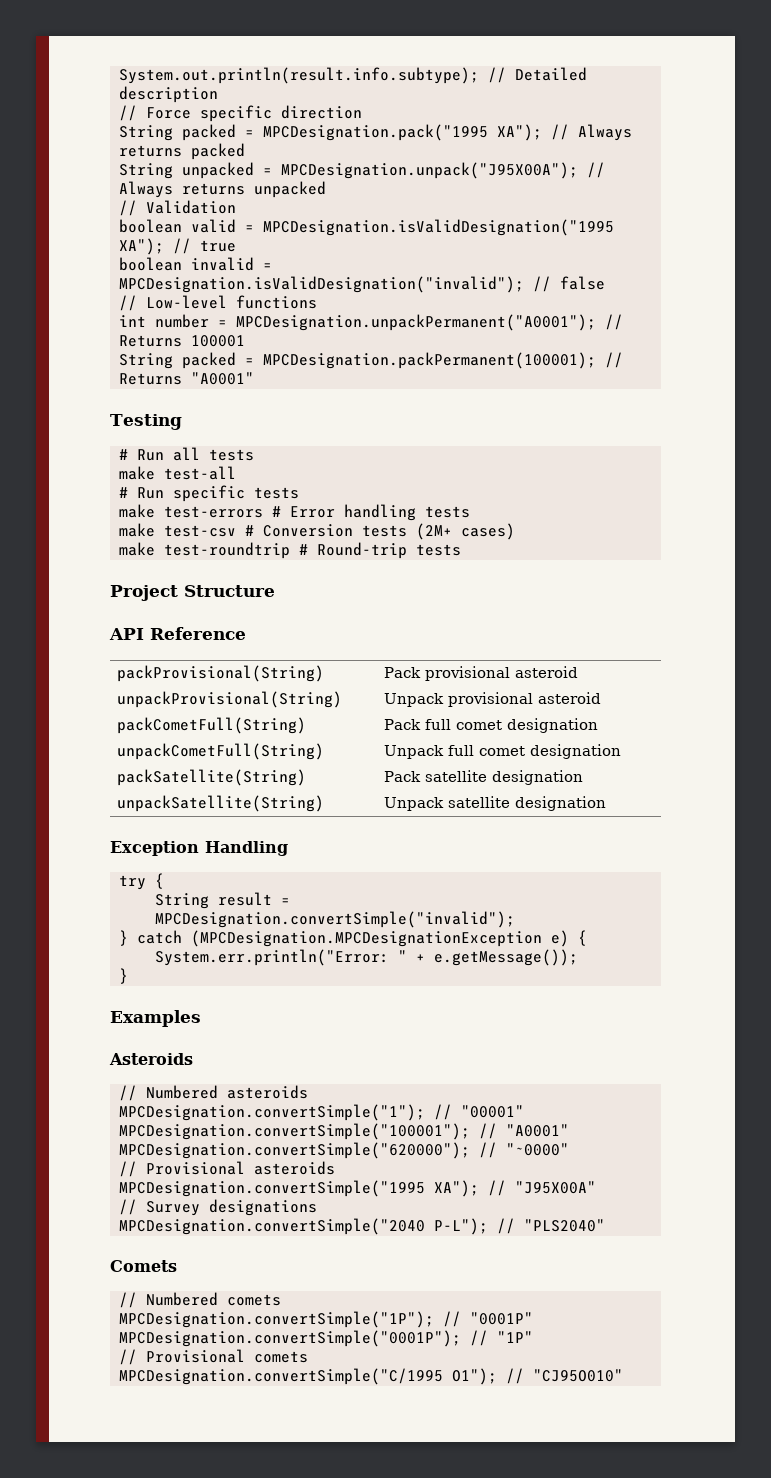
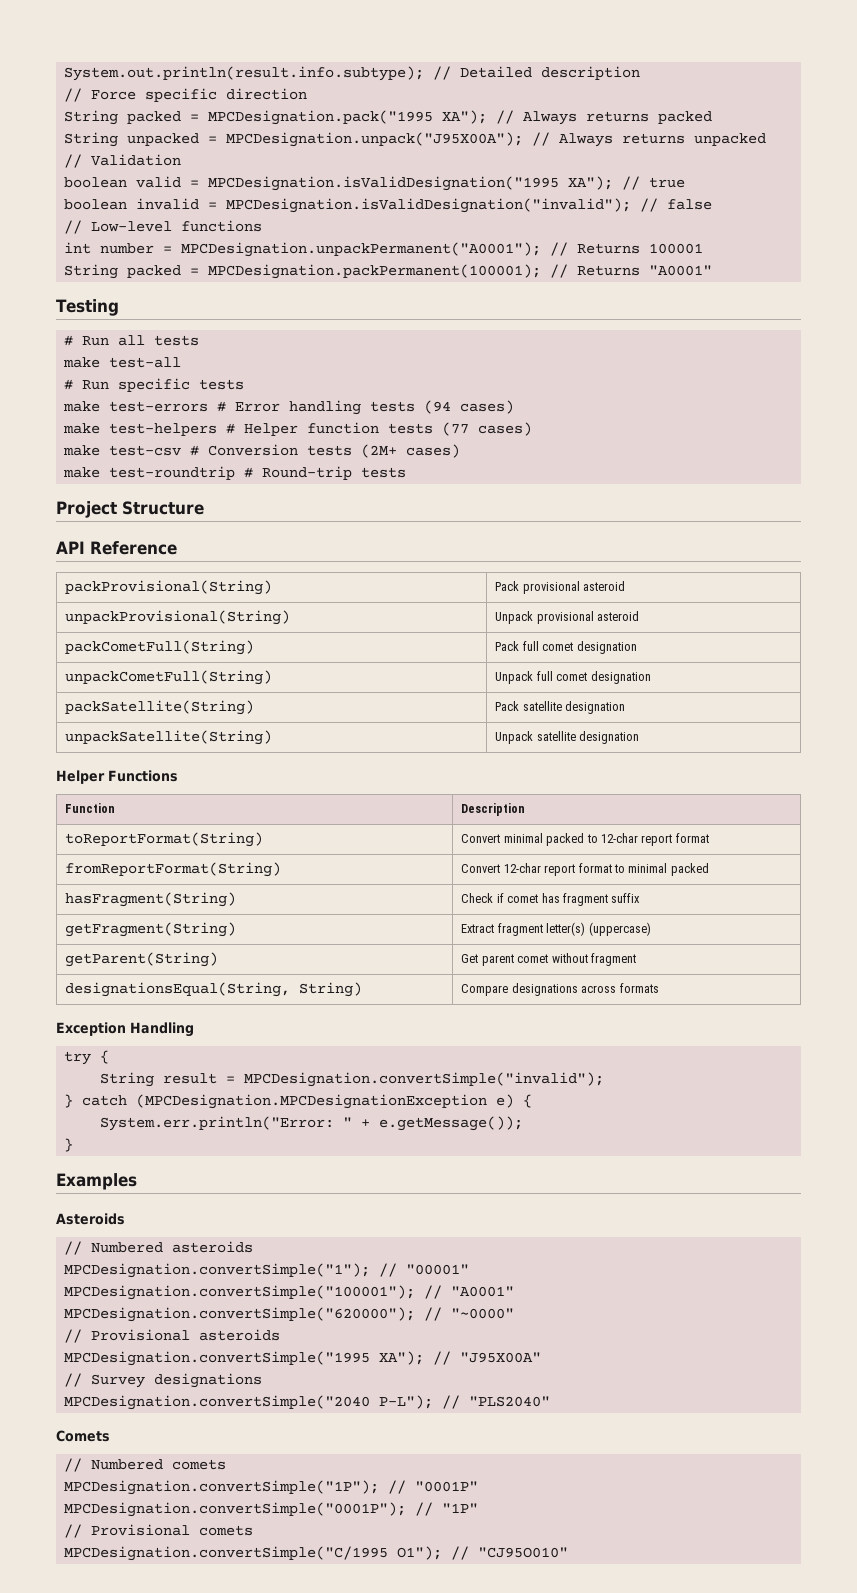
(470, 512) none -> [423,400,514,414] [62,422,532,436] (94 cases) // make test-helpers # Helper function tests (77 cases)
(606, 803) none -> [56,770,178,784] [65,803,116,813] [461,803,526,816] [65,832,264,847] [461,833,709,846] [65,862,282,877] [461,863,709,876] [65,892,237,907] [461,893,641,906] [65,922,237,937] [461,922,651,936] [65,952,219,967] [461,953,636,966] [65,982,363,997] [461,983,659,996] // Helper Functions // Function | Description // toReportFormat(String) | Convert minimal packed to 12-char report format // fromReportFormat(String) | Convert 12-char report format to minimal packed // hasFragment(String) | Check if comet has fragment suffix // getFragment(String) | Extract fragment letter(s) (uppercase) // getParent(String) | Get parent comet without fragment // designationsEqual(String, String) | Compare designations across formats

